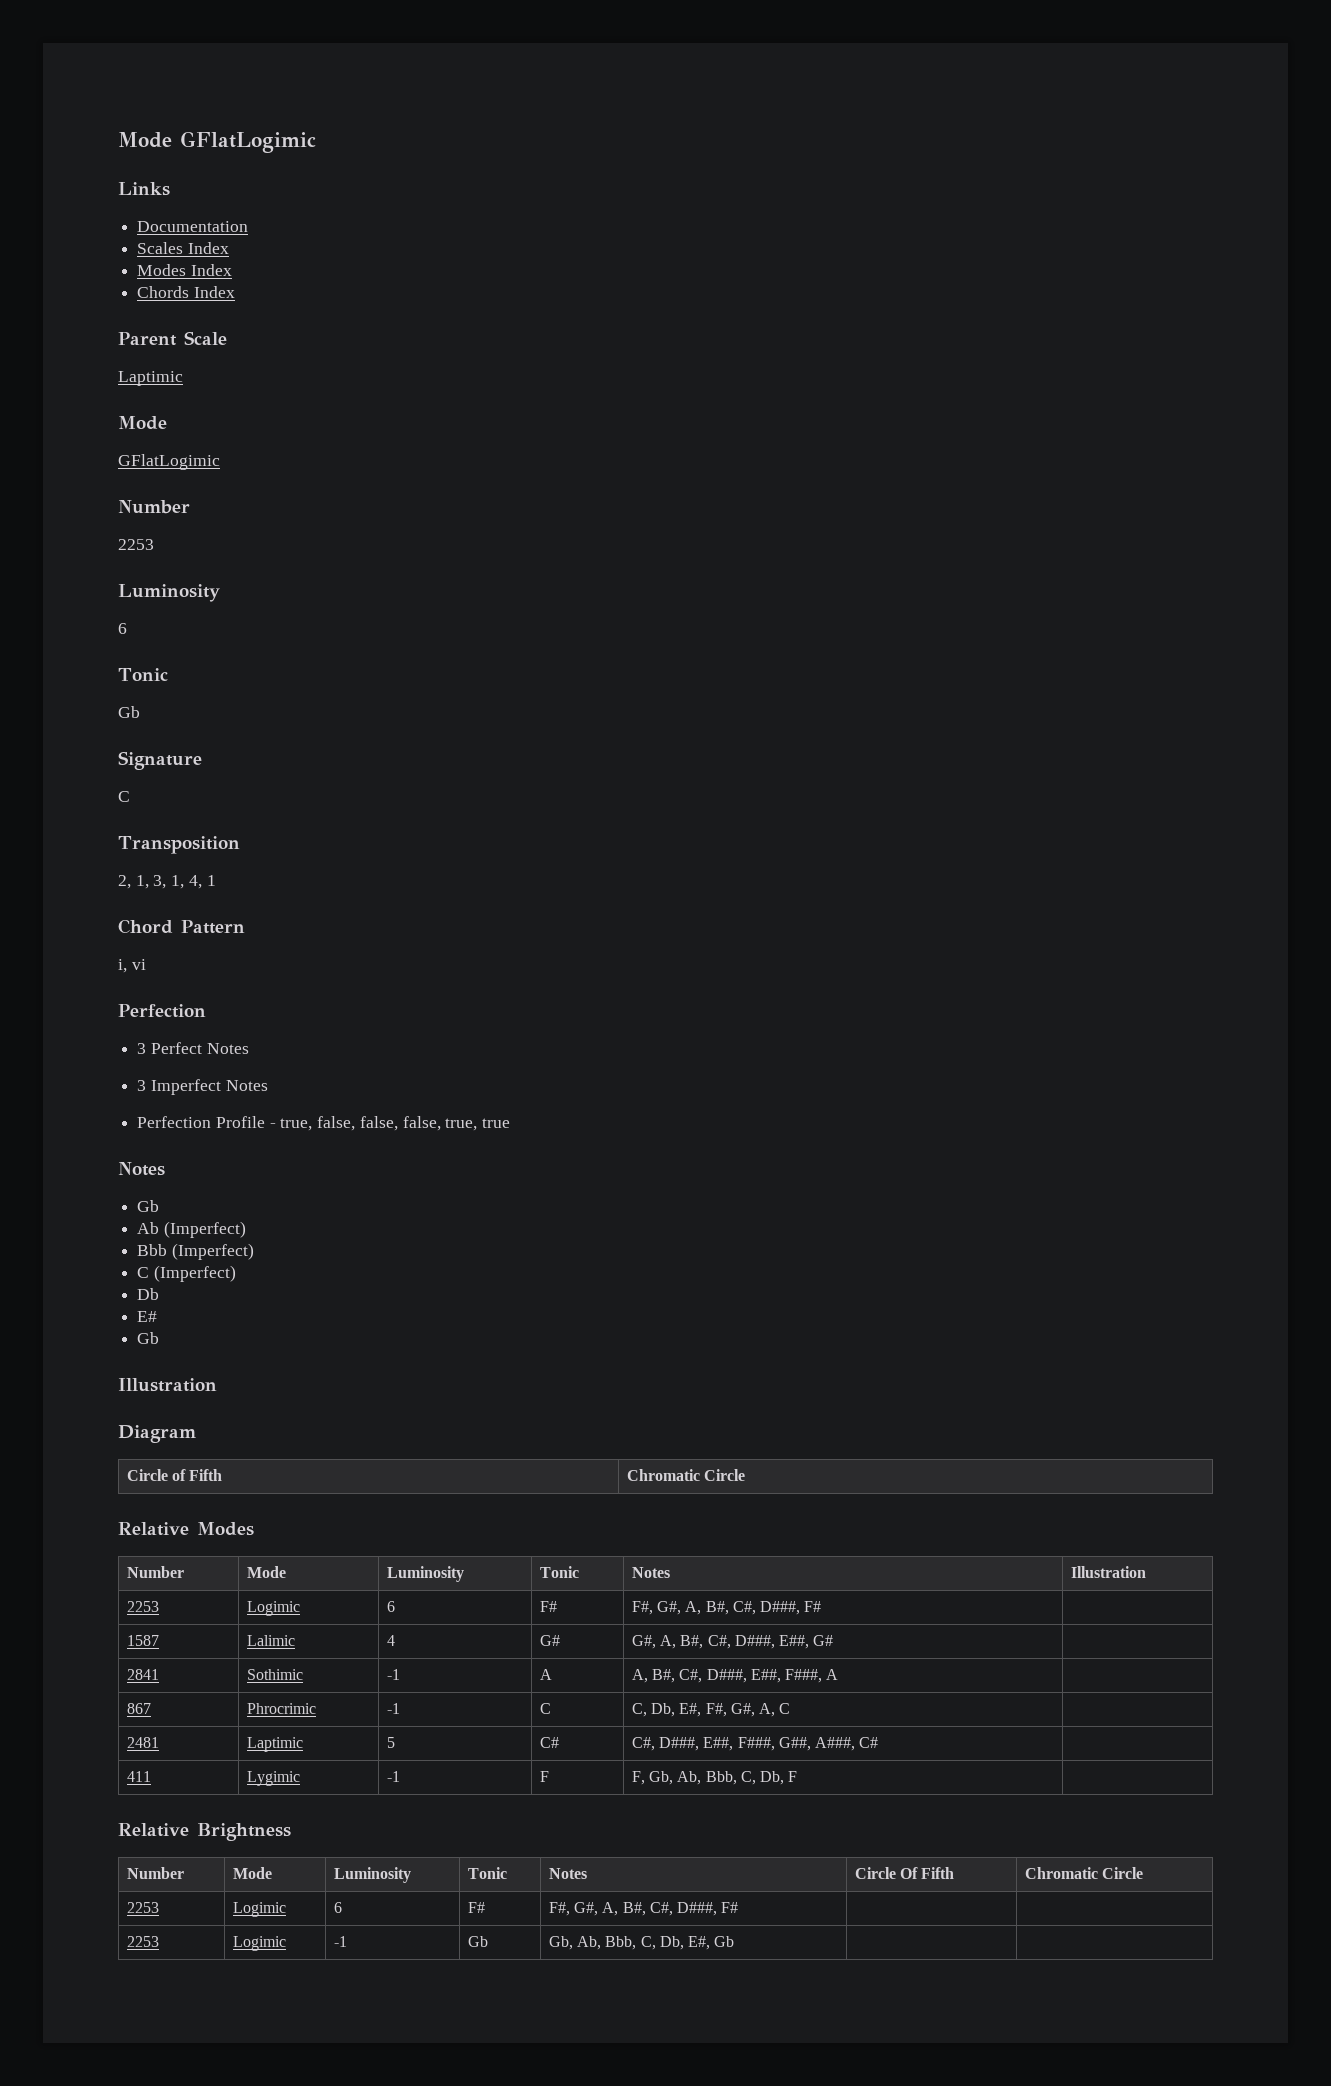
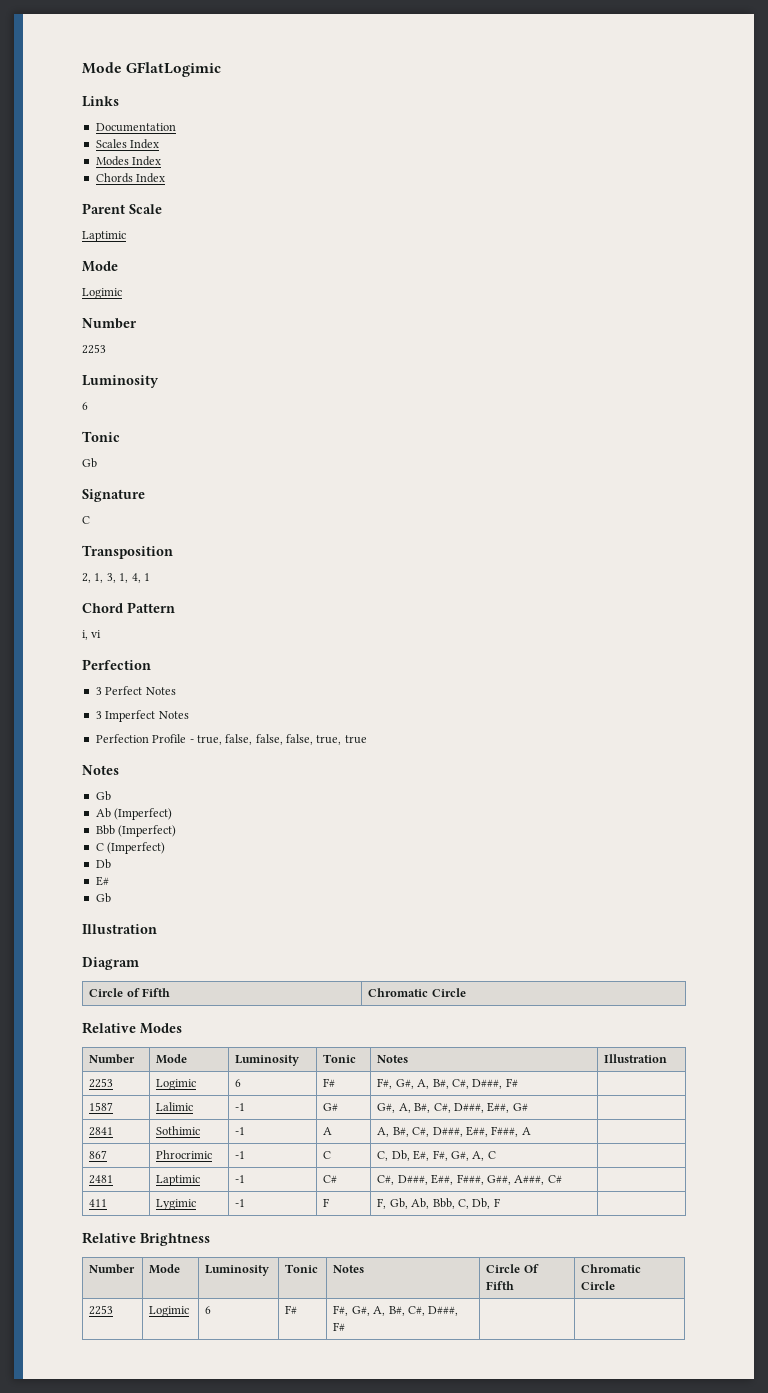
[118,454,220,470] GFlatLogimic -> [82,288,122,299] Logimic
[386,1635,395,1646] 4 -> [235,1103,246,1111] -1
[386,1737,395,1748] 5 -> [235,1175,246,1183] -1
[126,1936,159,1947] [232,1936,286,1951] [333,1936,347,1947] [467,1936,488,1947] [548,1936,735,1950] // 2253 | Logimic | -1 | Gb | Gb, Ab, Bbb, C, Db, E#, Gb | | -> (346, 1326) none

